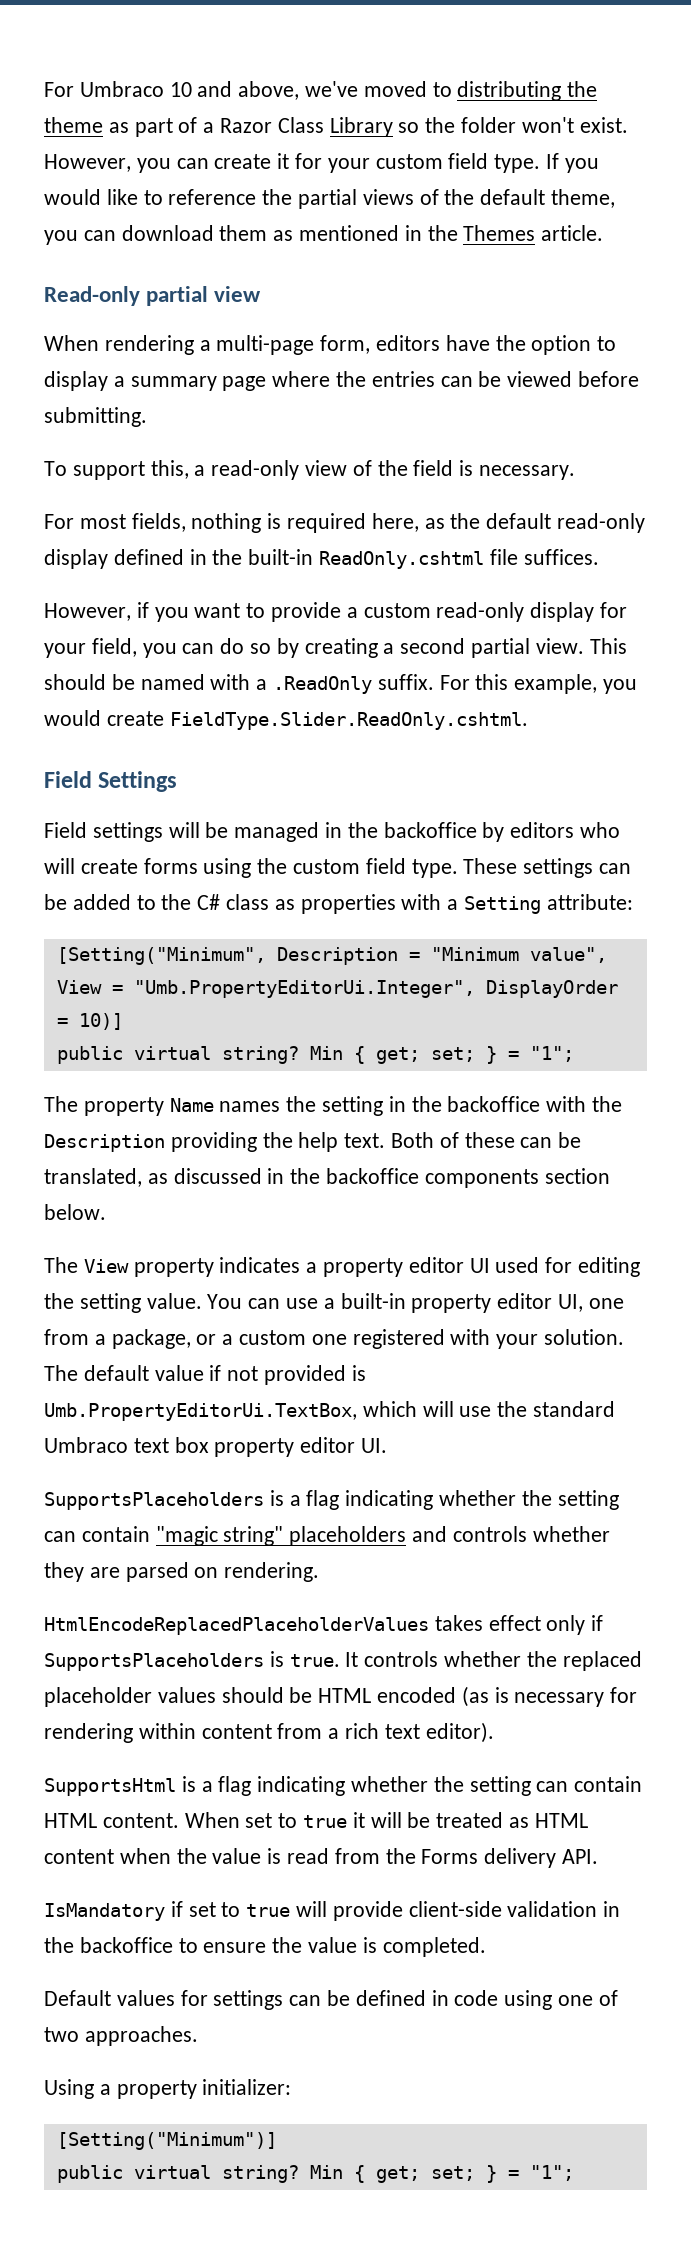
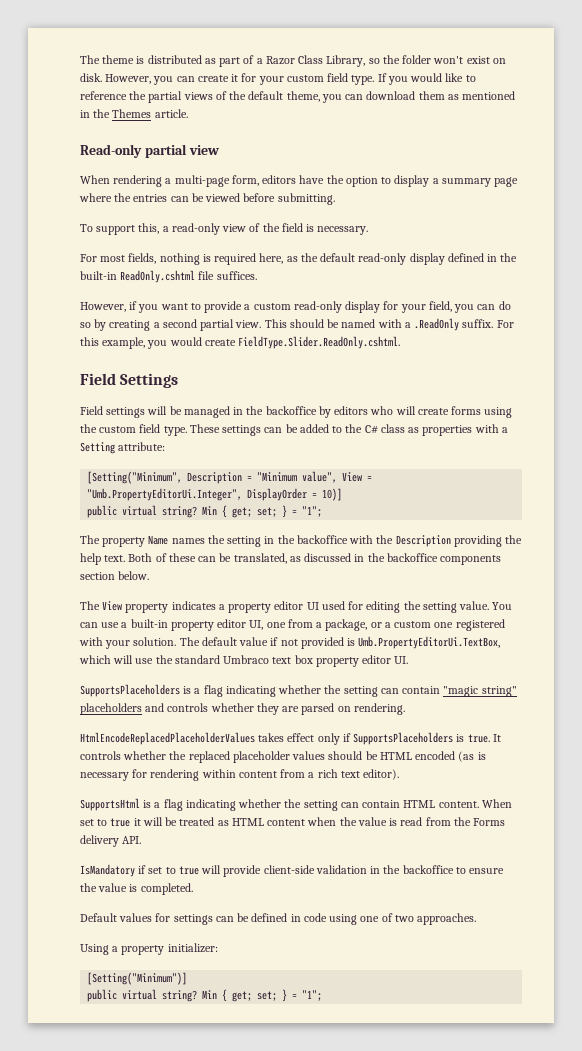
[44,81,598,101] [44,117,103,133] For Umbraco 10 and above, we've moved to distributing the theme -> [80,55,202,64] The theme is distributed
[329,117,393,137] Library -> [326,55,366,67] Library,
[579,117,628,133] exist. -> [466,56,506,64] [80,73,102,82] exist on disk.

